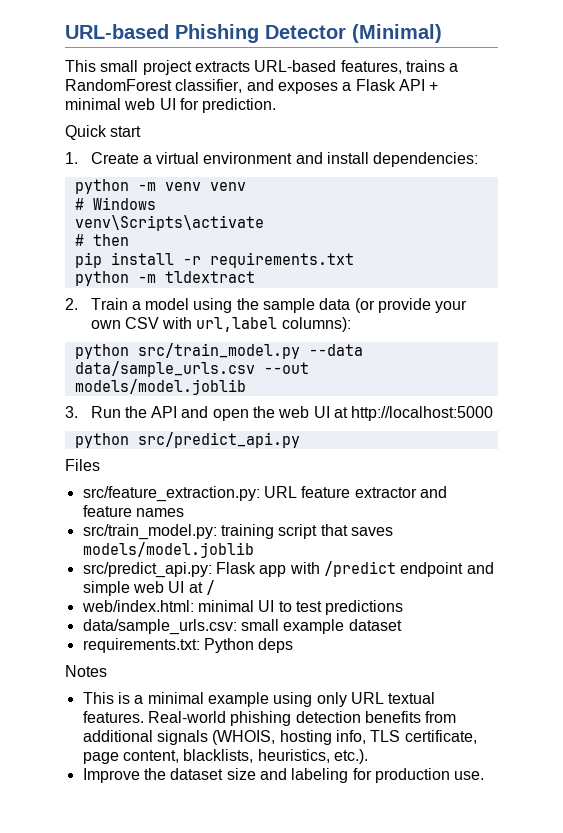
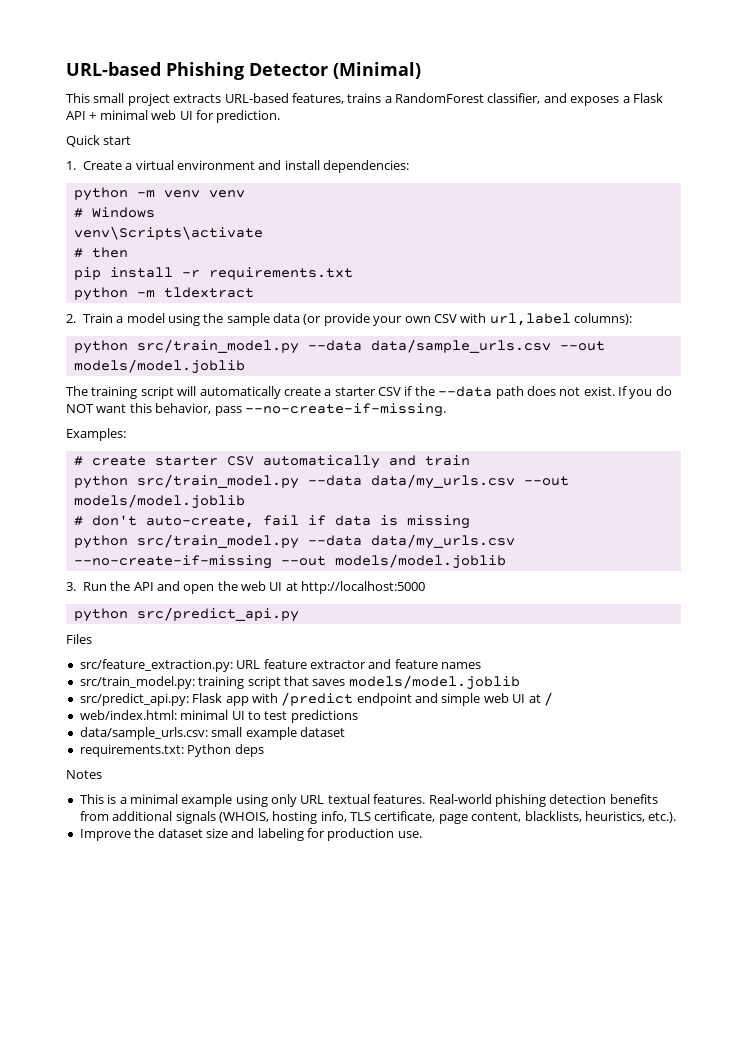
(246, 387) none -> [66,386,672,399] [66,403,446,417] [66,428,126,441] [73,455,470,469] [73,474,569,489] [73,494,245,509] [73,515,470,529] [73,534,515,549] [73,554,506,569] // The training script will automatically create a starter CSV if the --data path does not exist. If you do NOT want this behavior, pass --no-create-if-missing. // Examples: // # create starter CSV automatically and train // python src/train_model.py --data data/my_urls.csv --out models/model.joblib // # don't auto-create, fail if data is missing // python src/train_model.py --data data/my_urls.csv --no-create-if-missing --out models/model.joblib

